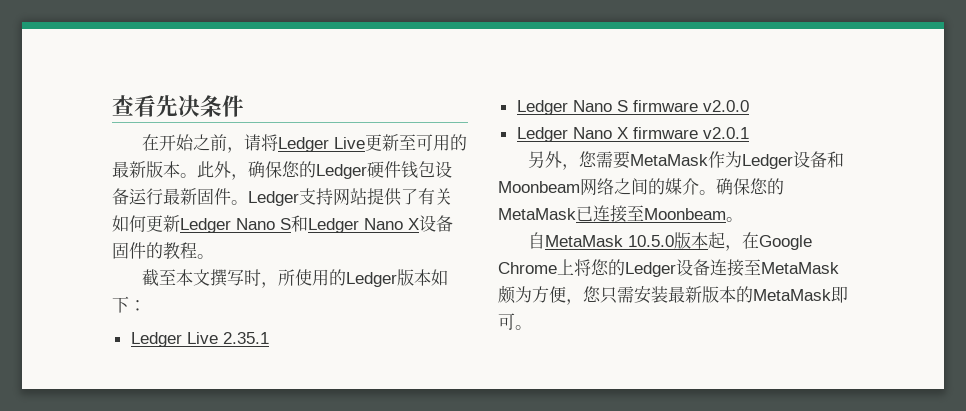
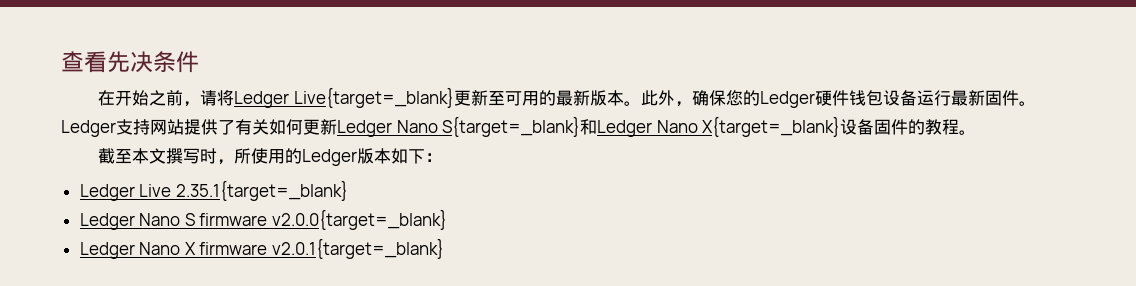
[333,137,365,149] Live -> [293,87,454,108] Live{target=_blank}
[280,218,291,230] S -> [442,116,581,137] S{target=_blank}
[408,218,419,230] X -> [702,116,841,137] X{target=_blank}
[222,332,269,344] 2.35.1 -> [175,180,348,201] 2.35.1{target=_blank}
[702,100,749,112] v2.0.0 -> [272,209,448,230] v2.0.0{target=_blank}
[702,127,749,139] [527,151,844,170] [498,178,784,196] [498,205,743,223] [527,232,812,251] [498,259,839,277] [498,285,848,305] [498,313,532,330] v2.0.1 // 另外，您需要MetaMask作为Ledger设备和Moonbeam网络之间的媒介。确保您的MetaMask已连接至Moonbeam。 // 自MetaMask 10.5.0版本起，在Google Chrome上将您的Ledger设备连接至MetaMask颇为方便，您只需安装最新版本的MetaMask即可。 -> [272,238,445,259] v2.0.1{target=_blank}

